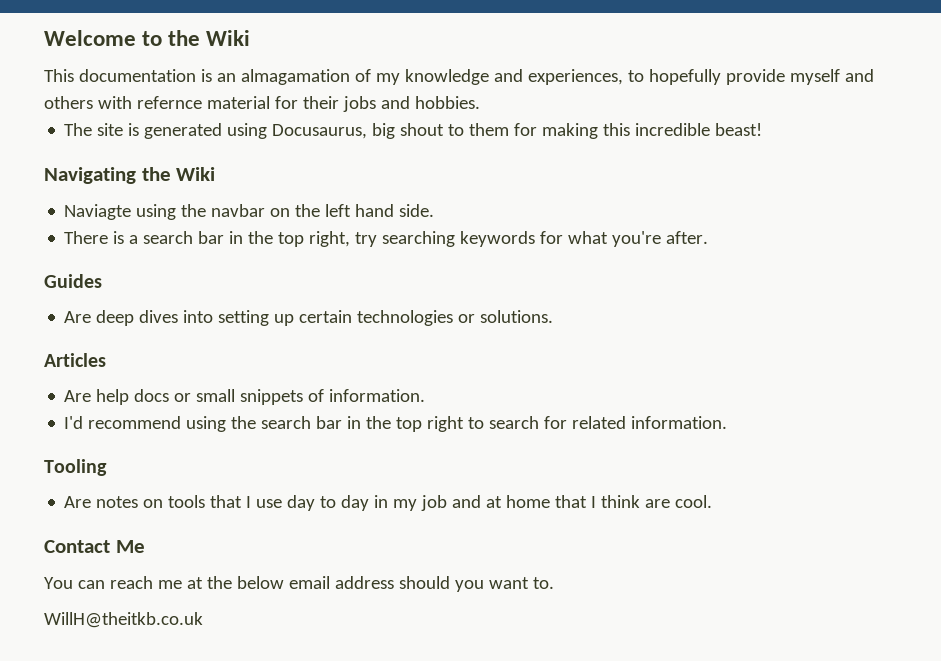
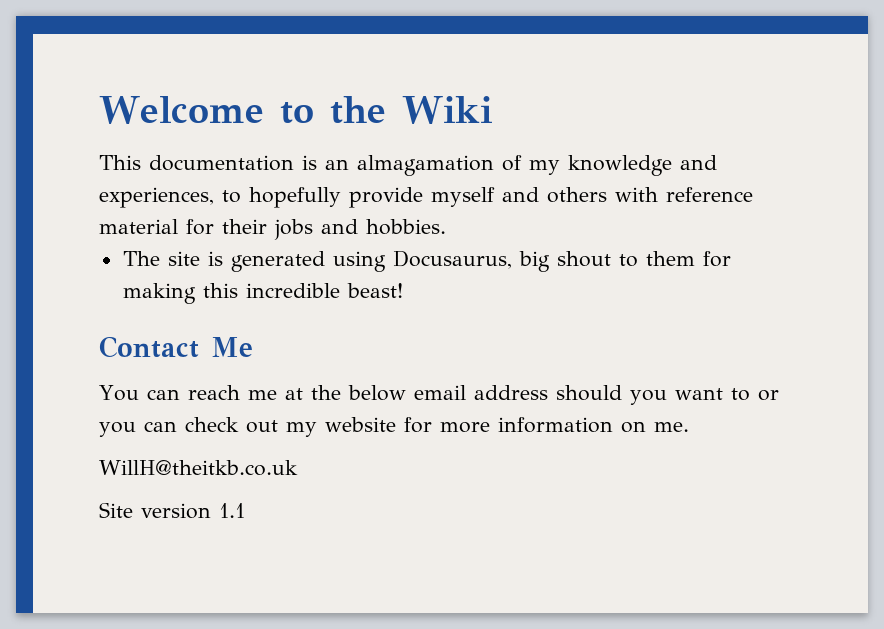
[136,96,202,109] refernce -> [666,187,753,202] reference
[44,167,216,184] [64,204,435,220] [64,231,709,247] [44,274,102,288] [64,310,554,326] [44,353,106,367] [64,389,426,405] [64,416,728,432] [44,459,107,476] [64,495,713,511] // Navigating the Wiki // Naviagte using the navbar on the left hand side. // There is a search bar in the top right, try searching keywords for what you're after. // Guides // Are deep dives into setting up certain technologies or solutions. // Articles // Are help docs or small snippets of information. // I'd recommend using the search bar in the top right to search for related information. // Tooling // Are notes on tools that I use day to day in my job and at home that I think are cool. -> (403, 290) none
[532,577,554,589] [44,612,203,628] to. // WillH@theitkb.co.uk -> [730,388,779,401] [99,417,689,437] [99,460,298,476] [99,502,245,519] to or you can check out my website for more information on me. // WillH@theitkb.co.uk // Site version 1.1

